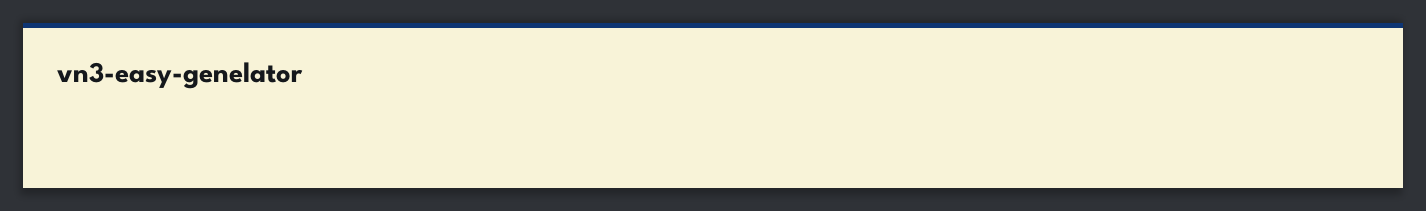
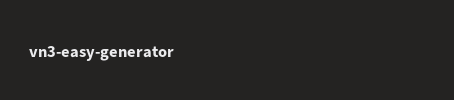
[57,62,303,89] vn3-easy-genelator -> [29,46,174,61] vn3-easy-generator

